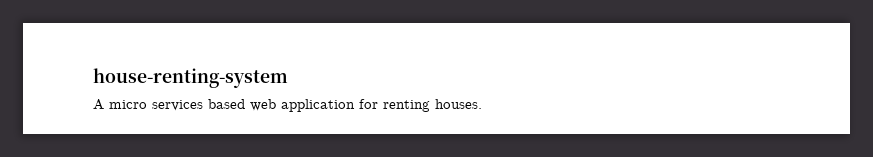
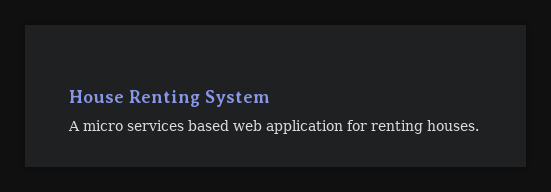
[93,68,288,88] house-renting-system -> [69,90,270,107] House Renting System

